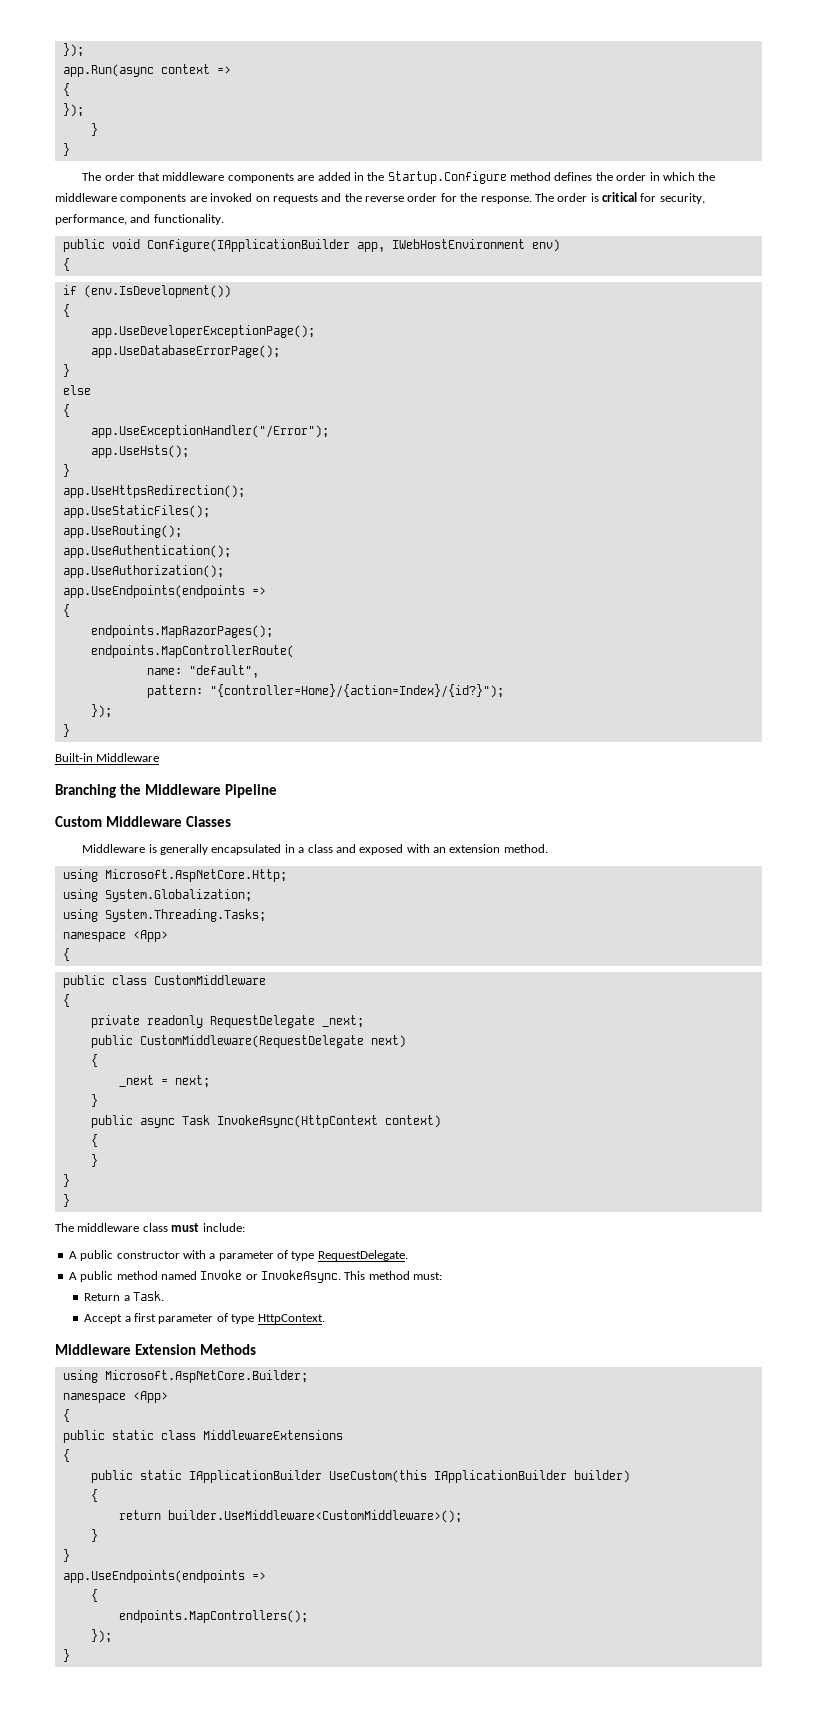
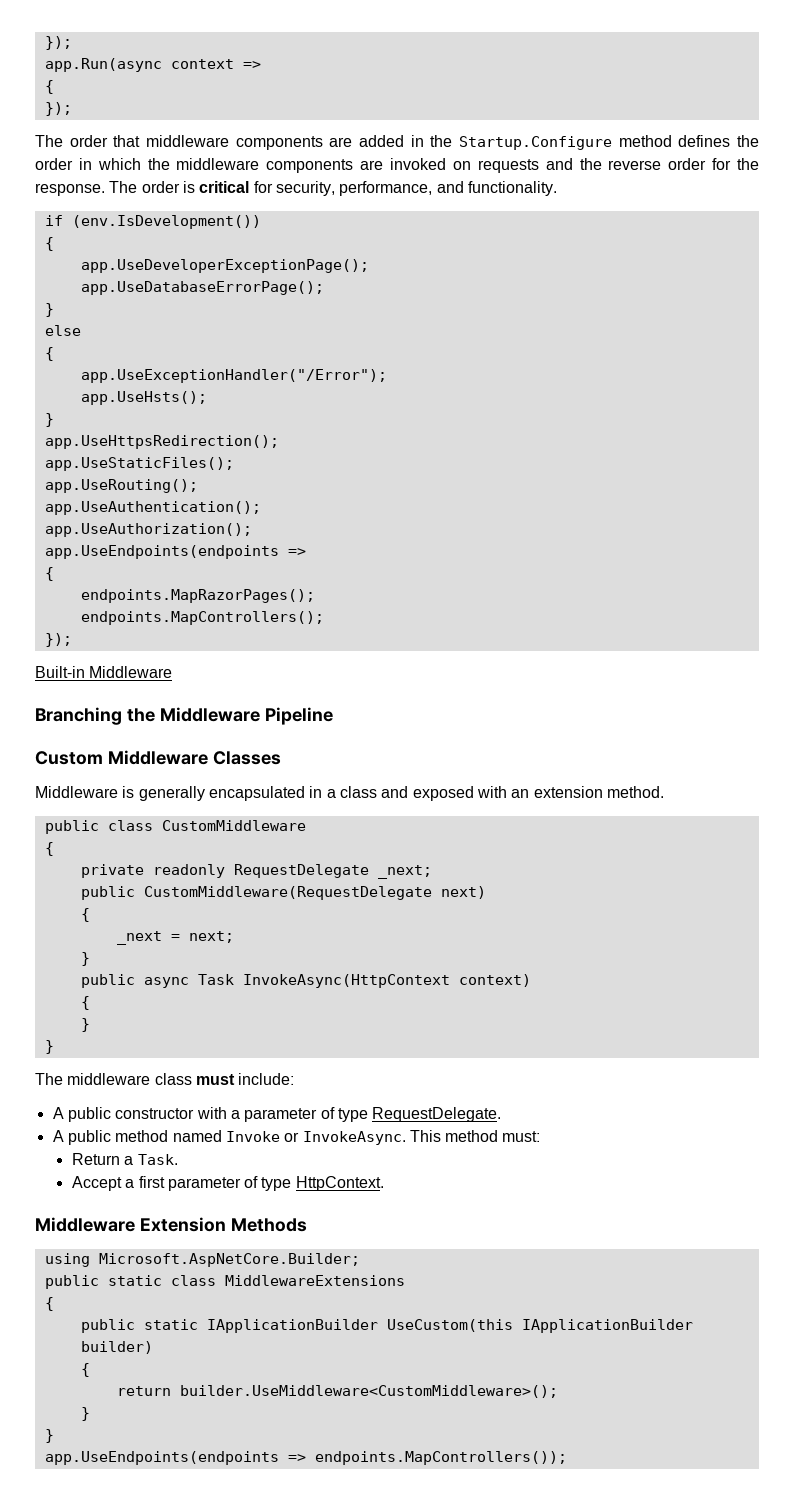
[90,123,98,136] [62,143,70,156] // } // } -> (72, 109) none
[62,239,560,252] [62,258,70,271] // public void Configure(IApplicationBuilder app, IWebHostEnvironment env) // { -> (557, 188) none
[90,645,294,658] [146,665,259,678] [146,684,504,698] [90,704,112,718] [62,724,70,737] endpoints.MapControllerRoute( // name: "default", // pattern: "{controller=Home}/{action=Index}/{id?}"); // }); // } -> [80,611,324,625] [44,633,72,647] endpoints.MapControllers(); // });
[62,869,287,882] [62,889,252,902] [62,909,266,922] [62,930,168,942] [62,948,70,961] // using Microsoft.AspNetCore.Http; // using System.Globalization; // using System.Threading.Tasks; // namespace <App> // { -> (664, 792) none
[62,1194,70,1207] // } -> (54, 1047) none
[62,1391,168,1403] [62,1409,70,1422] // namespace <App> // { -> (360, 1260) none
[90,1589,98,1602] [118,1610,308,1623] [90,1629,112,1643] [62,1649,70,1662] // { // endpoints.MapControllers(); // }); // } -> [314,1451,567,1465] endpoints.MapControllers());

